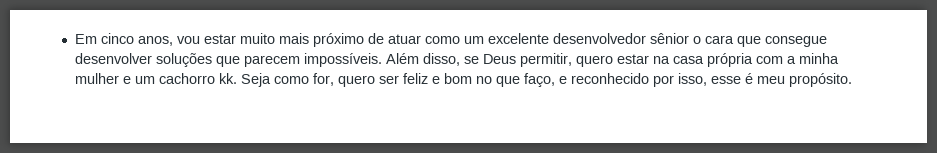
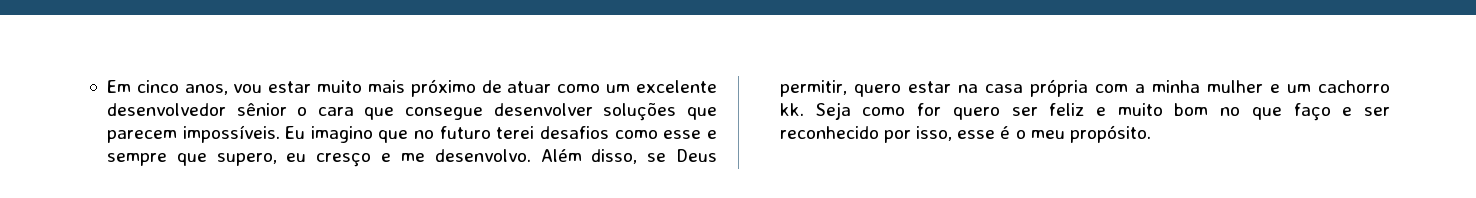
(382, 60) none -> [285,126,717,143] [106,149,531,167] Eu imagino que no futuro terei desafios como esse e sempre que supero, eu cresço e me desenvolvo.
[312,73,334,86] for, -> [917,103,942,116] for
(440, 80) none -> [1117,103,1163,116] muito
[523,73,567,87] faço, e -> [1293,103,1390,121] faço e ser
(753, 78) none -> [1015,130,1026,139] o

